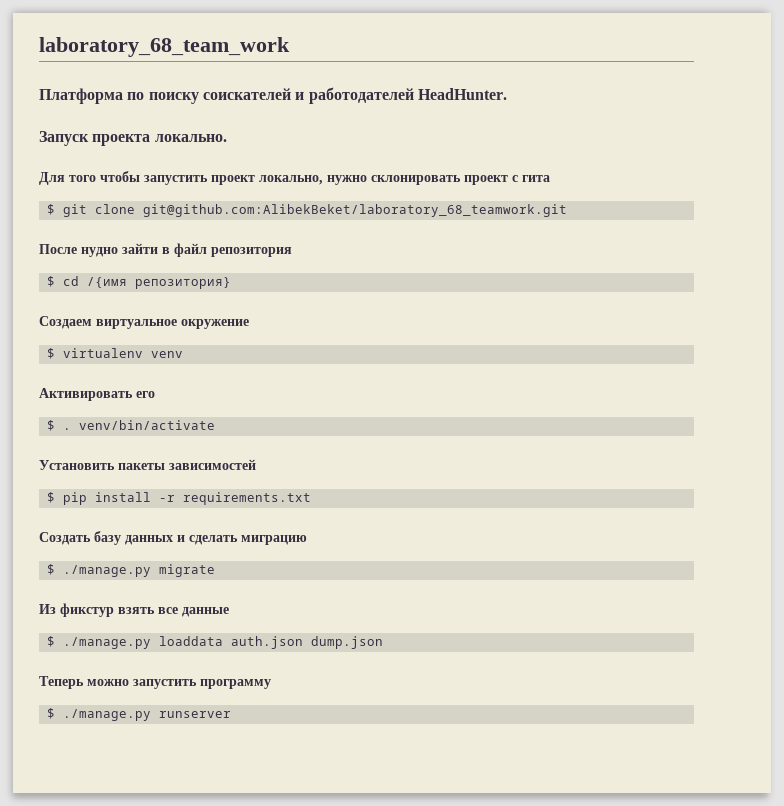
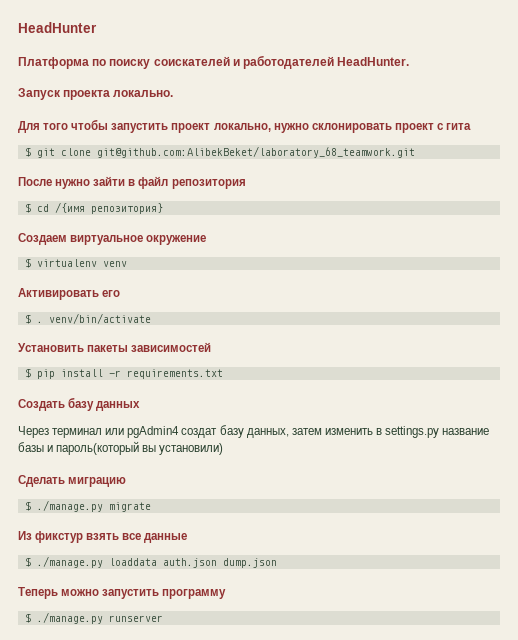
[39,37,290,57] laboratory_68_team_work -> [18,22,97,33] HeadHunter
[81,247,118,257] нудно -> [55,179,91,189] нужно
[177,535,238,545] и сделать -> [18,425,490,438] [18,441,224,455] [18,475,65,487] // Через терминал или pgAdmin4 создат базу данных, затем изменить в settings.py название базы и пароль(который вы установили) // Сделать

